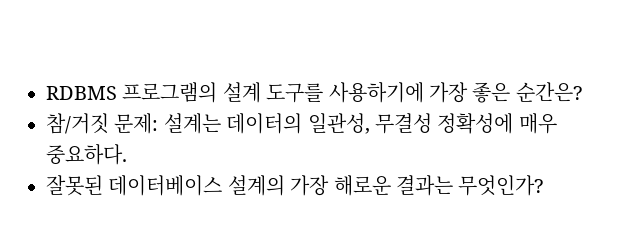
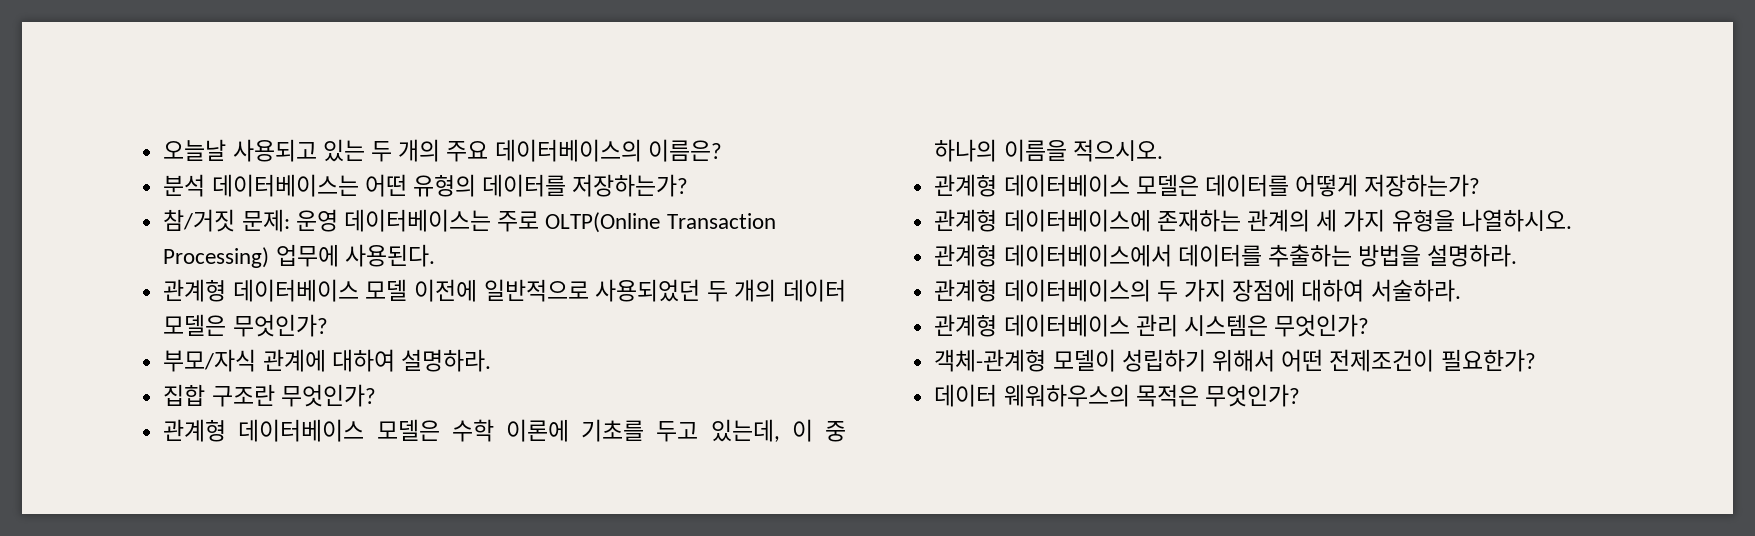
[46,82,582,103] [46,113,557,134] [46,144,127,165] [46,175,453,196] RDBMS 프로그램의 설계 도구를 사용하기에 가장 좋은 순간은? // 참/거짓 문제: 설계는 데이터의 일관성, 무결성 정확성에 매우 중요하다. // 잘못된 데이터베이스 설계의 가장 해로운 결과는 -> [163,139,722,162] [163,174,689,197] [163,209,776,233] [163,244,435,268] [163,279,846,302] [163,314,328,337] [163,349,491,372] [163,384,376,407] [163,419,846,442] [934,139,1163,162] [934,174,1481,197] [934,209,1572,232] [934,244,1518,267] [934,279,1461,302] [934,314,1370,337] [934,349,1536,372] [934,384,1199,407] 오늘날 사용되고 있는 두 개의 주요 데이터베이스의 이름은? // 분석 데이터베이스는 어떤 유형의 데이터를 저장하는가? // 참/거짓 문제: 운영 데이터베이스는 주로 OLTP(Online Transaction Processing) 업무에 사용된다. // 관계형 데이터베이스 모델 이전에 일반적으로 사용되었던 두 개의 데이터 모델은 무엇인가? // 부모/자식 관계에 대하여 설명하라. // 집합 구조란 무엇인가? // 관계형 데이터베이스 모델은 수학 이론에 기초를 두고 있는데, 이 중 하나의 이름을 적으시오. // 관계형 데이터베이스 모델은 데이터를 어떻게 저장하는가? // 관계형 데이터베이스에 존재하는 관계의 세 가지 유형을 나열하시오. // 관계형 데이터베이스에서 데이터를 추출하는 방법을 설명하라. // 관계형 데이터베이스의 두 가지 장점에 대하여 서술하라. // 관계형 데이터베이스 관리 시스템은 무엇인가? // 객체-관계형 모델이 성립하기 위해서 어떤 전제조건이 필요한가? // 데이터 웨워하우스의 목적은

